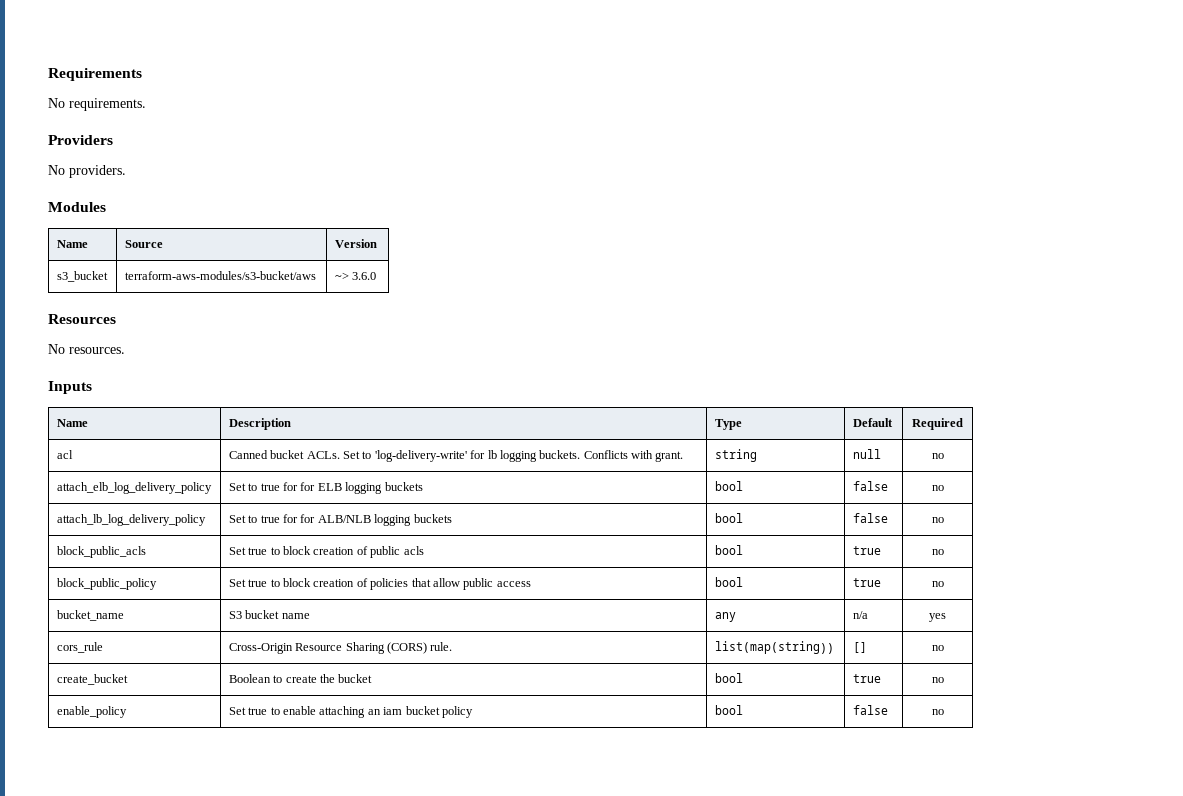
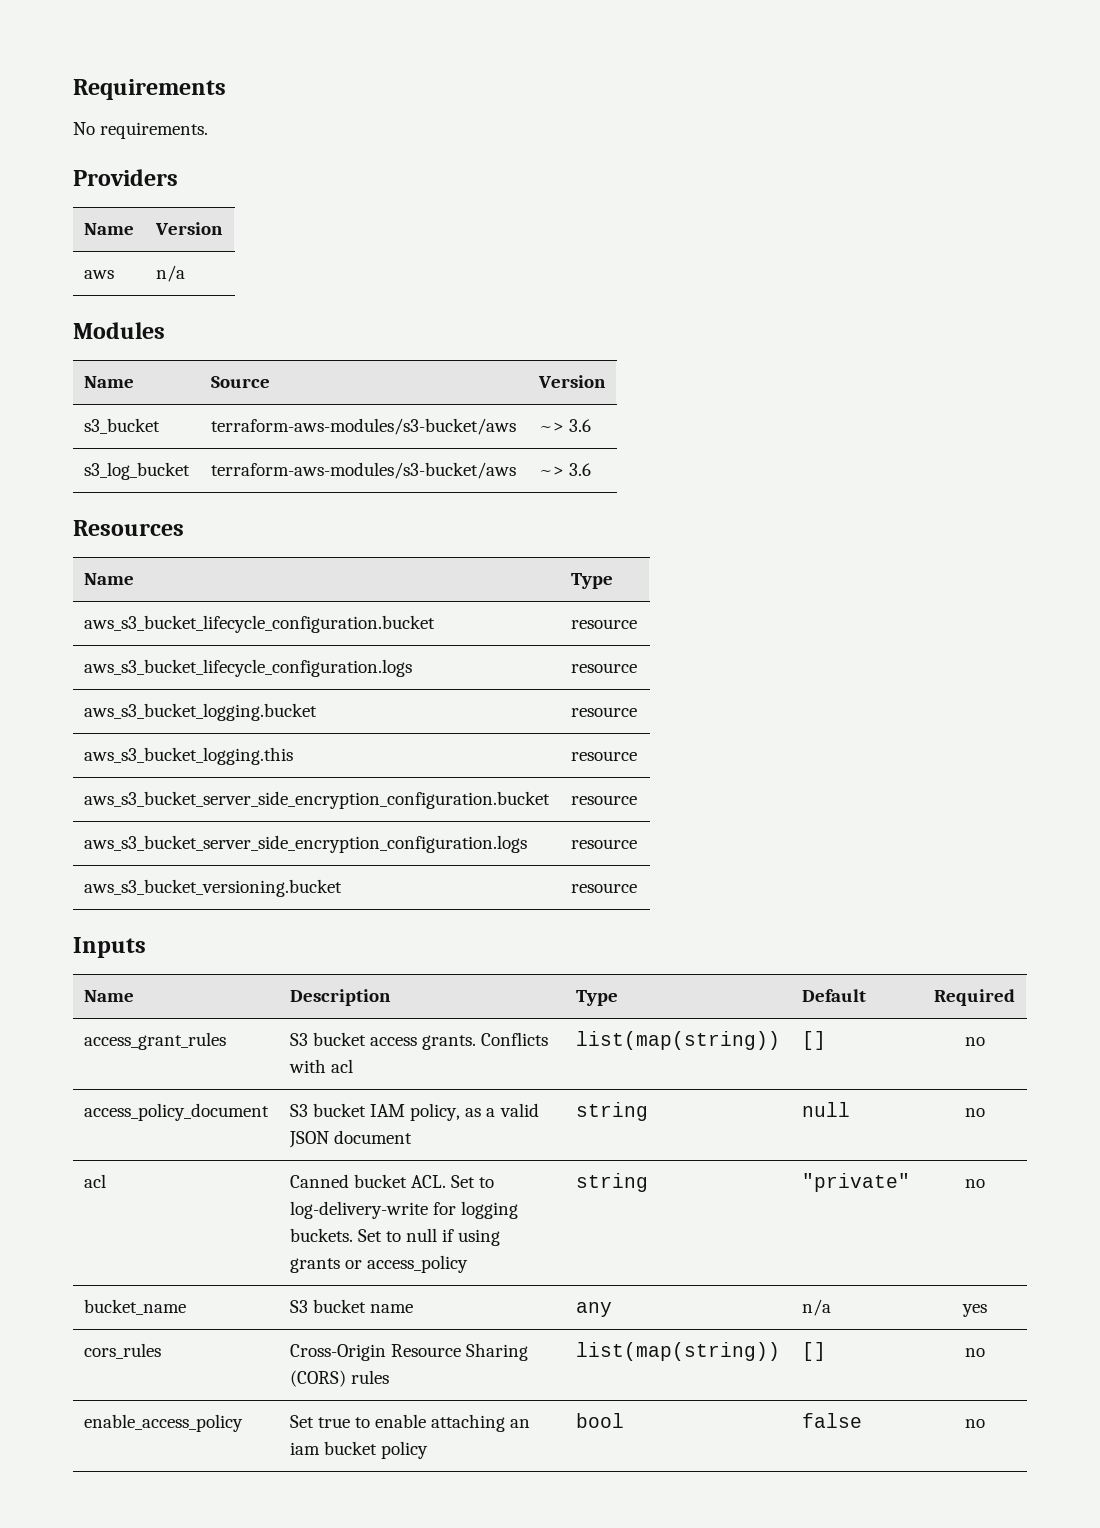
[48,165,126,178] // No providers. -> [83,223,134,235] [154,222,223,235] [83,270,114,279] [155,265,185,282] // Name | Version // aws | n/a
[352,272,377,280] [48,314,116,324] [48,344,125,354] 3.6.0 // Resources // No resources. -> [568,419,591,432] [83,462,190,480] [210,462,516,479] [538,463,591,476] [73,520,184,536] [83,573,134,585] [570,573,613,589] [83,615,435,633] [570,619,637,629] [83,659,412,677] [570,663,637,673] [83,703,317,721] [570,707,637,717] [83,747,293,765] [570,751,637,761] [83,791,550,809] [570,795,637,805] [83,835,527,853] [570,839,637,849] [83,879,342,897] [570,883,637,893] 3.6 // s3_log_bucket | terraform-aws-modules/s3-bucket/aws | ~> 3.6 // Resources // Name | Type // aws_s3_bucket_lifecycle_configuration.bucket | resource // aws_s3_bucket_lifecycle_configuration.logs | resource // aws_s3_bucket_logging.bucket | resource // aws_s3_bucket_logging.this | resource // aws_s3_bucket_server_side_encryption_configuration.bucket | resource // aws_s3_bucket_server_side_encryption_configuration.logs | resource // aws_s3_bucket_versioning.bucket | resource
[56,450,73,459] [228,450,684,462] [714,449,757,462] [852,449,881,459] [931,453,944,459] [56,482,212,494] [228,482,423,494] [714,481,743,491] [852,481,888,491] [931,485,944,491] [56,514,206,526] [228,514,452,526] [714,513,743,523] [852,513,888,523] [931,517,944,523] [56,546,146,558] [228,546,424,558] [714,545,743,555] [852,546,881,555] [931,549,944,555] [56,578,157,590] [228,578,531,590] [714,577,743,587] [852,578,881,587] acl | Canned bucket ACLs. Set to 'log-delivery-write' for lb logging buckets. Conflicts with grant. | string | null | no // attach_elb_log_delivery_policy | Set to true for for ELB logging buckets | bool | false | no // attach_lb_log_delivery_policy | Set to true for for ALB/NLB logging buckets | bool | false | no // block_public_acls | Set true to block creation of public acls | bool | true | no // block_public_policy | Set true to block creation of policies that allow public access | bool | true -> [83,1032,226,1050] [289,1032,549,1050] [288,1059,353,1073] [575,1031,780,1050] [801,1031,826,1050] [964,1037,985,1046] [83,1103,269,1121] [289,1103,539,1121] [288,1130,412,1148] [575,1102,648,1121] [801,1102,850,1117] [964,1108,985,1117] [83,1174,106,1188] [289,1174,495,1188] [289,1201,519,1219] [289,1228,501,1246] [289,1255,469,1273] [575,1173,648,1192] [801,1173,910,1192] access_grant_rules | S3 bucket access grants. Conflicts with acl | list(map(string)) | [] | no // access_policy_document | S3 bucket IAM policy, as a valid JSON document | string | null | no // acl | Canned bucket ACL. Set to log-delivery-write for logging buckets. Set to null if using grants or access_policy | string | "private"
[56,642,103,653] cors_rule -> [83,1343,161,1359] cors_rules
[430,642,453,651] [714,641,834,654] [852,642,867,653] [931,645,944,651] [56,674,128,685] [228,674,373,683] [714,673,743,683] [852,674,881,683] [931,677,944,683] [56,706,127,718] rule. | list(map(string)) | [] | no // create_bucket | Boolean to create the bucket | bool | true | no // enable_policy -> [350,1370,389,1384] [575,1342,780,1361] [801,1342,826,1361] [964,1348,985,1357] [83,1414,243,1432] rules | list(map(string)) | [] | no // enable_access_policy

